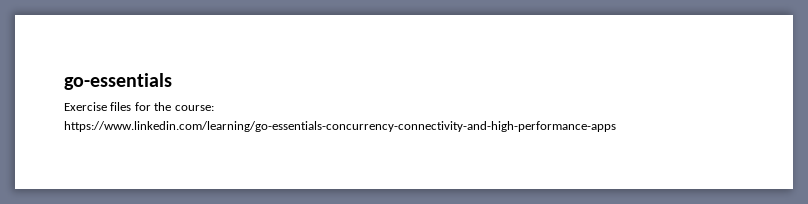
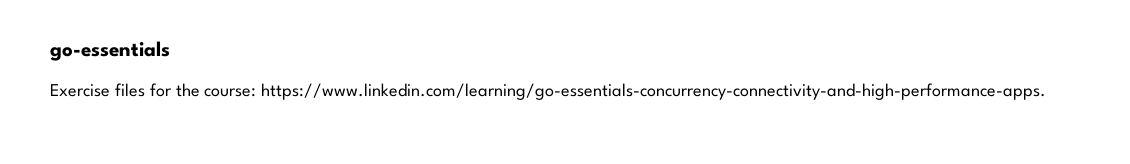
[64,121,616,132] https://www.linkedin.com/learning/go-essentials-concurrency-connectivity-and-high-performance-apps -> [261,83,1047,100] https://www.linkedin.com/learning/go-essentials-concurrency-connectivity-and-high-performance-apps.

